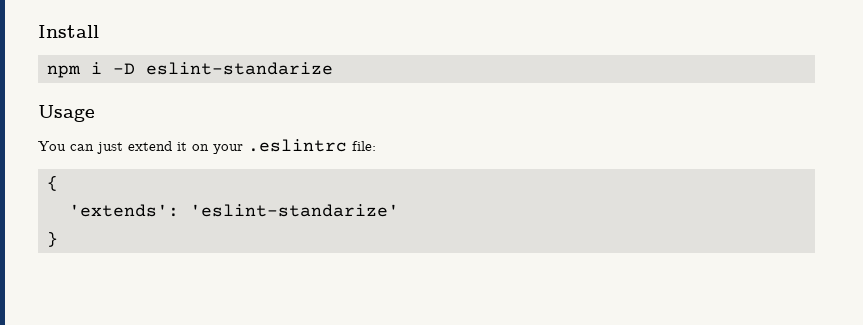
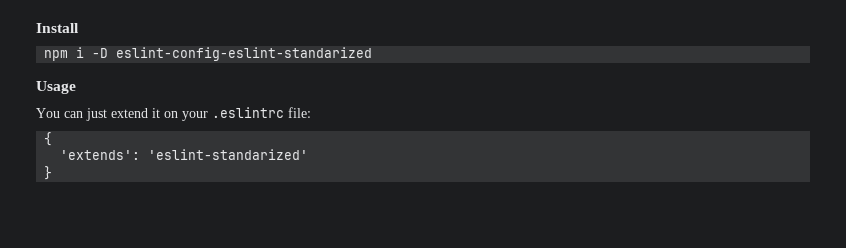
[146,62,333,75] eslint-standarize -> [116,47,373,61] eslint-config-eslint-standarized
[190,204,399,217] 'eslint-standarize' -> [148,149,309,160] 'eslint-standarized'

